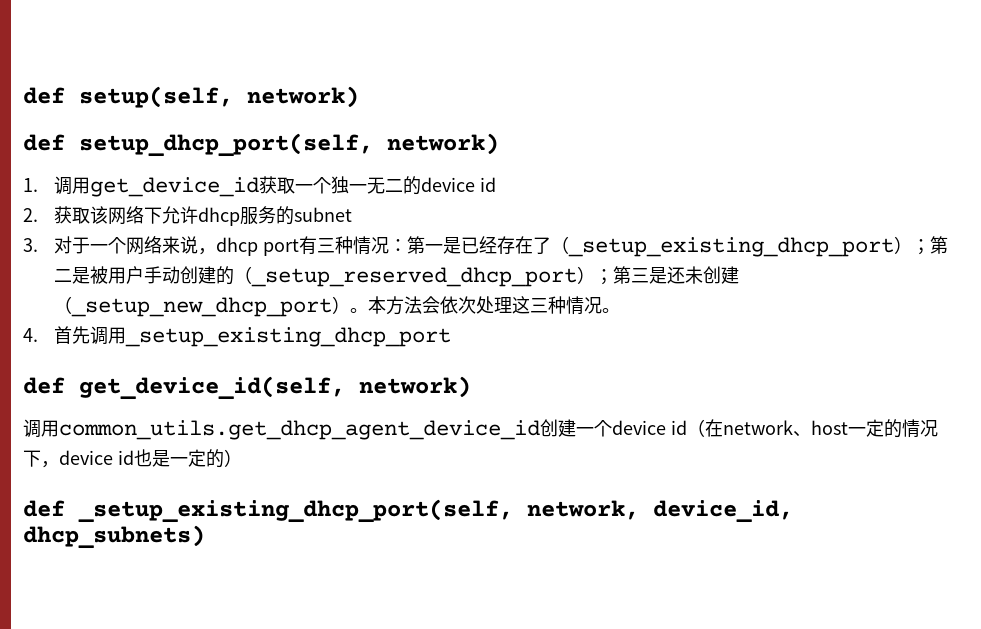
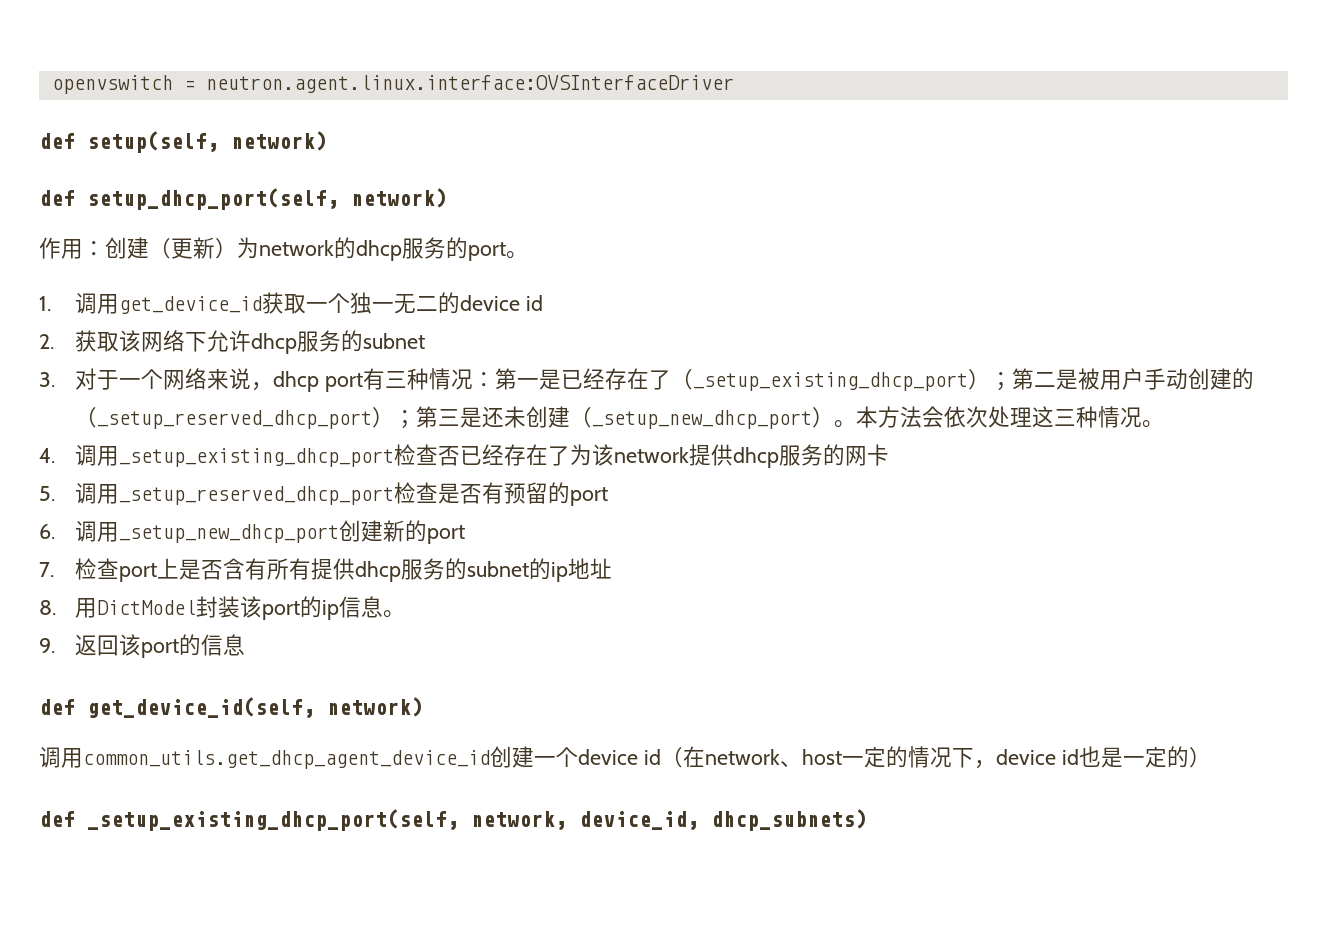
(23, 95) none -> [51,75,734,94] openvswitch = neutron.agent.linux.interface:OVSInterfaceDriver //
(499, 144) none -> [39,237,528,261] // 作用：创建（更新）为network的dhcp服务的port。
[53,326,90,344] 首先 -> (55, 455) none
(451, 337) none -> [394,444,890,468] [39,482,609,506] [39,520,466,544] [39,558,613,582] [39,596,406,620] [39,634,246,658] 检查否已经存在了为该network提供dhcp服务的网卡 // 5.调用_setup_reserved_dhcp_port检查是否有预留的port // 6.调用_setup_new_dhcp_port创建新的port // 7.检查port上是否含有所有提供dhcp服务的subnet的ip地址 // 8.用DictModel封装该port的ip信息。 // 9.返回该port的信息

